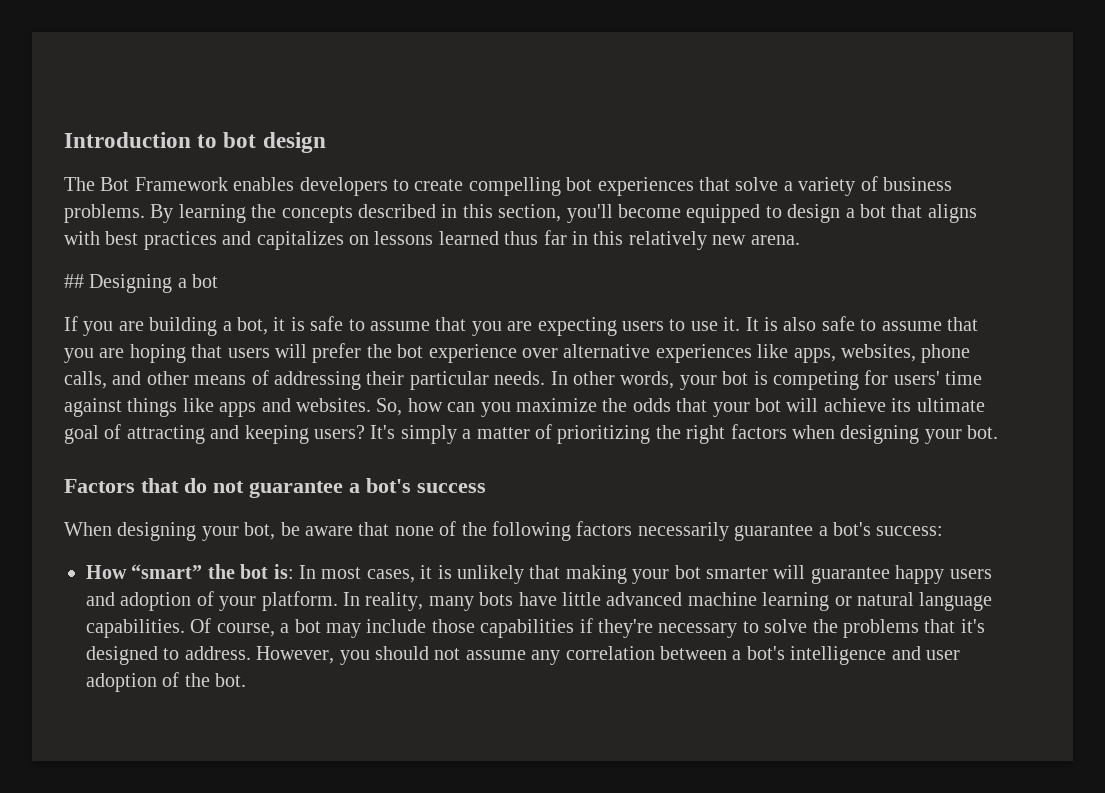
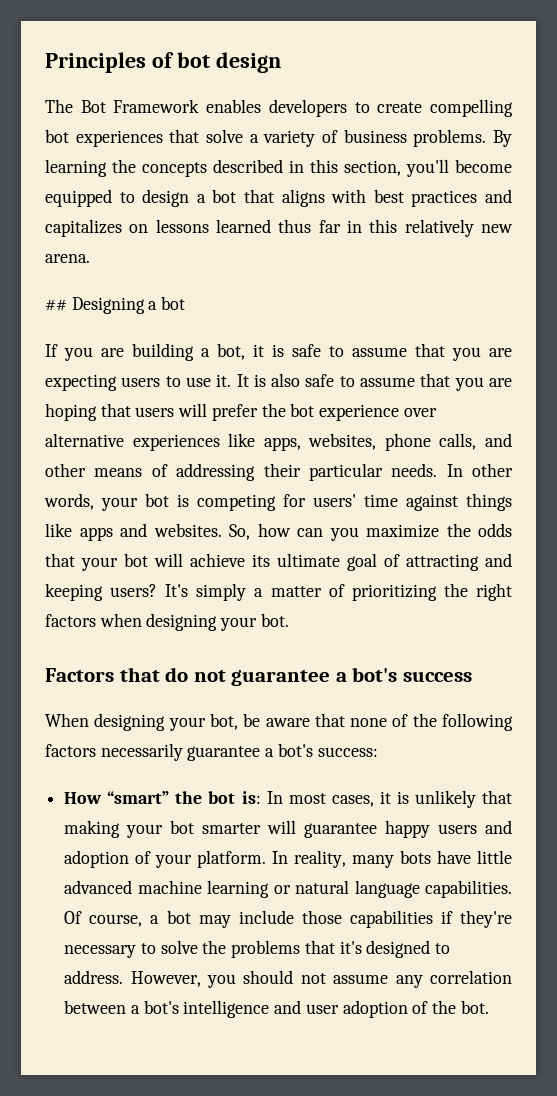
[64,132,218,148] Introduction to -> [45,52,174,73] Principles of

